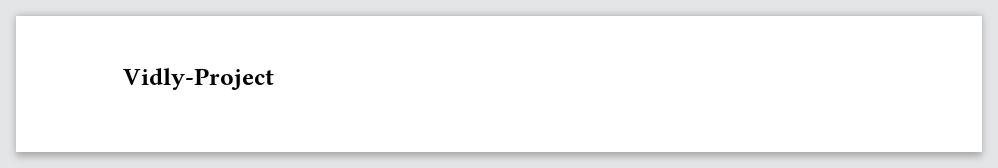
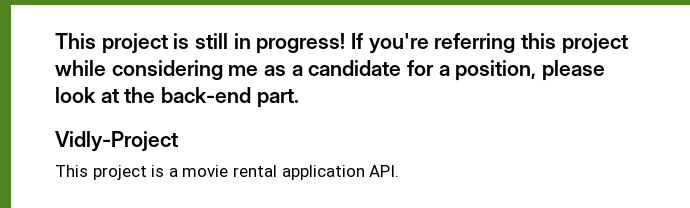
[123,68,274,90] Vidly-Project -> [55,33,628,54] [55,60,606,81] [55,87,299,108] [55,131,178,152] [55,165,400,180] This project is still in progress! If you're referring this project while considering me as a candidate for a position, please look at the back-end part. // Vidly-Project // This project is a movie rental application API.

